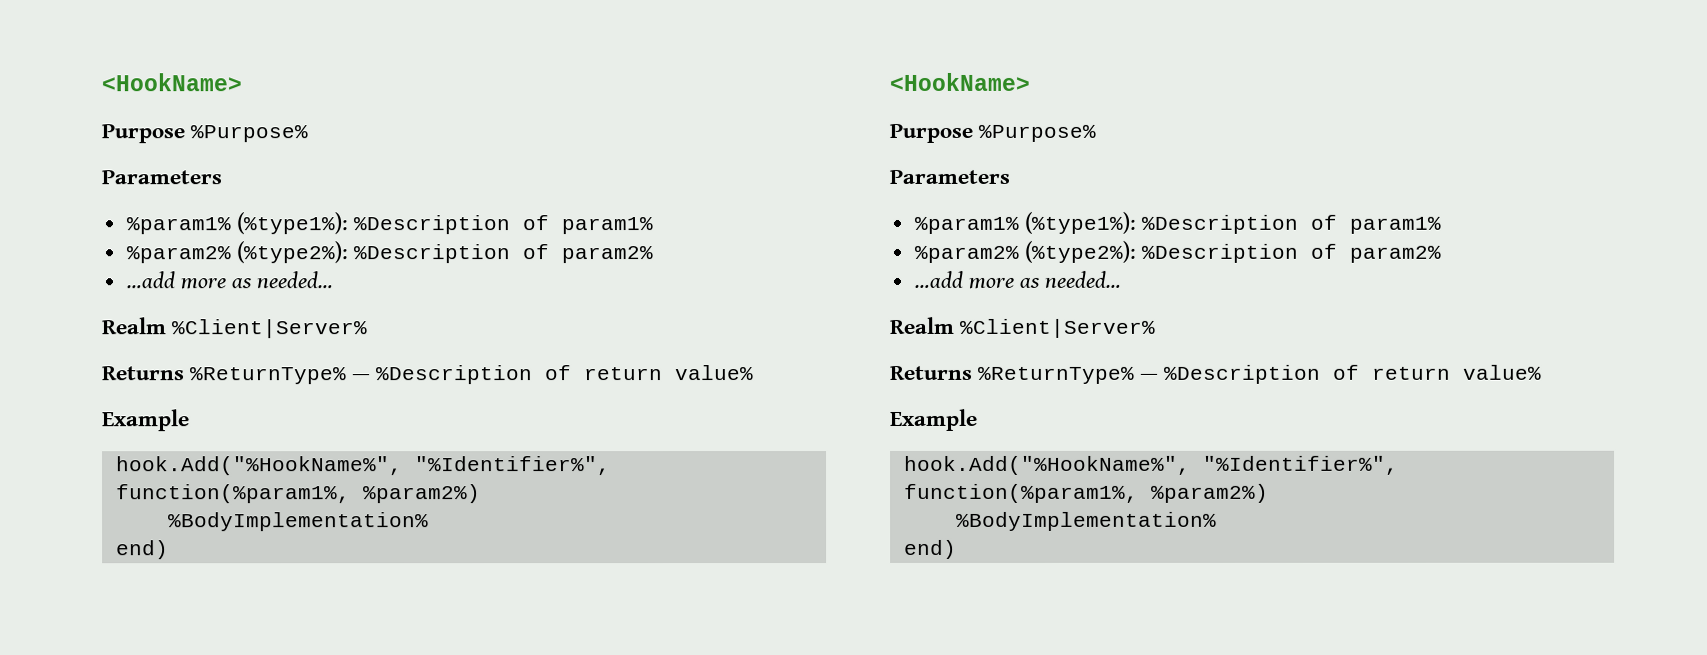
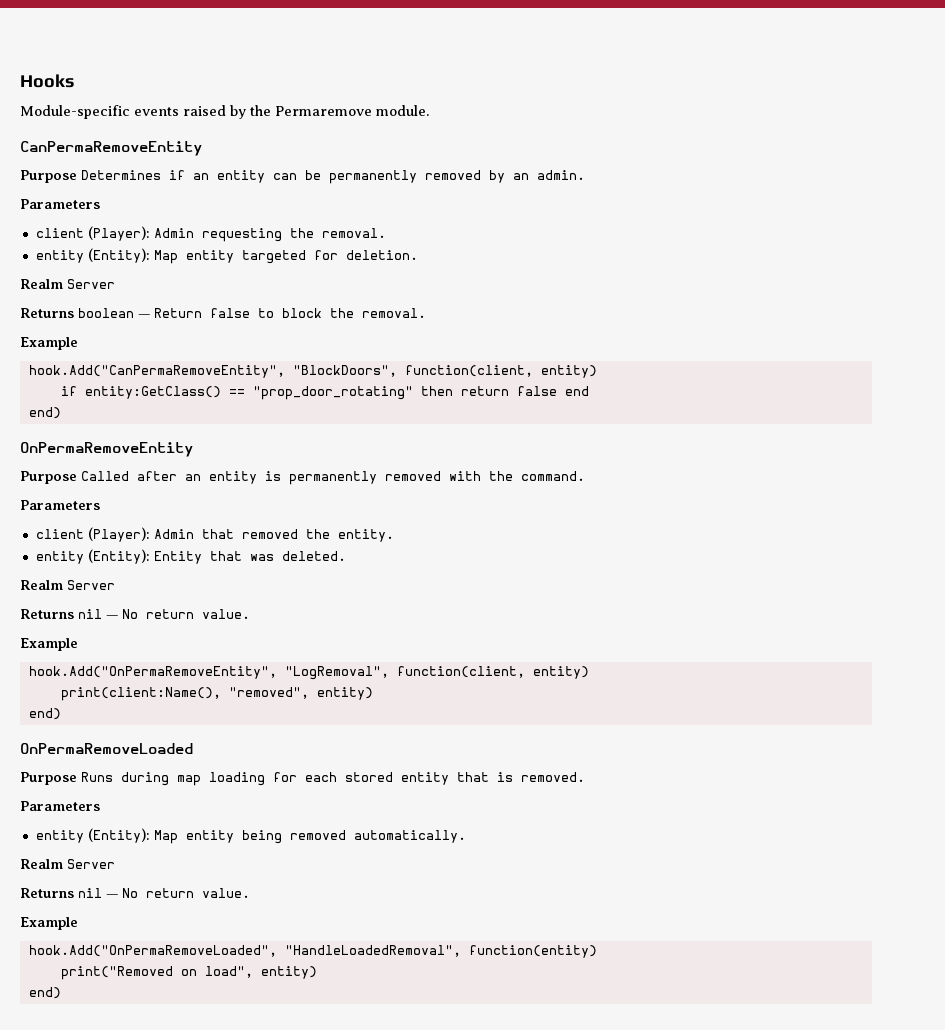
[101,73,242,92] [101,124,309,144] [101,170,222,185] [125,212,653,235] [125,241,653,264] [125,271,333,290] [101,317,369,339] [102,365,755,385] [102,409,190,432] [115,456,611,476] [115,484,481,504] [167,512,429,532] [115,540,169,560] [889,72,1030,91] [889,123,1097,143] [889,169,1010,184] [913,211,1441,234] [913,240,1441,263] [913,270,1121,289] [889,316,1157,338] [890,364,1543,384] [890,408,978,431] [903,455,1399,475] [903,483,1269,503] [955,511,1217,531] <HookName> // Purpose %Purpose% // Parameters // %param1% (%type1%): %Description of param1% // %param2% (%type2%): %Description of param2% // …add more as needed… // Realm %Client|Server% // Returns %ReturnType% — %Description of return value% // Example // hook.Add("%HookName%", "%Identifier%", function(%param1%, %param2%) // %BodyImplementation% // end) // <HookName> // Purpose %Purpose% // Parameters // %param1% (%type1%): %Description of param1% // %param2% (%type2%): %Description of param2% // …add more as needed… // Realm %Client|Server% // Returns %ReturnType% — %Description of return value% // Example // hook.Add("%HookName%", "%Identifier%", function(%param1%, %param2%) // %BodyImplementation% -> [20,74,74,88] [20,105,429,119] [20,141,202,156] [20,170,585,184] [20,199,100,209] [35,226,386,242] [35,248,418,264] [20,279,115,289] [20,308,426,318] [20,337,78,350] [28,365,597,378] [60,386,589,400] [28,407,61,419] [20,442,193,457] [20,471,585,485] [20,500,100,510] [35,527,394,542] [35,549,346,564] [20,580,115,590] [20,609,250,619] [20,638,78,651] [28,666,589,680] [60,687,373,701] [28,708,61,720] [20,743,193,754] [20,772,585,786] [20,801,100,811] [35,828,466,844] [20,859,115,869] [20,888,250,898] [20,917,78,930] [28,945,597,958] [60,966,317,980] Hooks // Module-specific events raised by the Permaremove module. // CanPermaRemoveEntity // Purpose Determines if an entity can be permanently removed by an admin. // Parameters // client (Player): Admin requesting the removal. // entity (Entity): Map entity targeted for deletion. // Realm Server // Returns boolean — Return false to block the removal. // Example // hook.Add("CanPermaRemoveEntity", "BlockDoors", function(client, entity) // if entity:GetClass() == "prop_door_rotating" then return false end // end) // OnPermaRemoveEntity // Purpose Called after an entity is permanently removed with the command. // Parameters // client (Player): Admin that removed the entity. // entity (Entity): Entity that was deleted. // Realm Server // Returns nil — No return value. // Example // hook.Add("OnPermaRemoveEntity", "LogRemoval", function(client, entity) // print(client:Name(), "removed", entity) // end) // OnPermaRemoveLoaded // Purpose Runs during map loading for each stored entity that is removed. // Parameters // entity (Entity): Map entity being removed automatically. // Realm Server // Returns nil — No return value. // Example // hook.Add("OnPermaRemoveLoaded", "HandleLoadedRemoval", function(entity) // print("Removed on load", entity)

